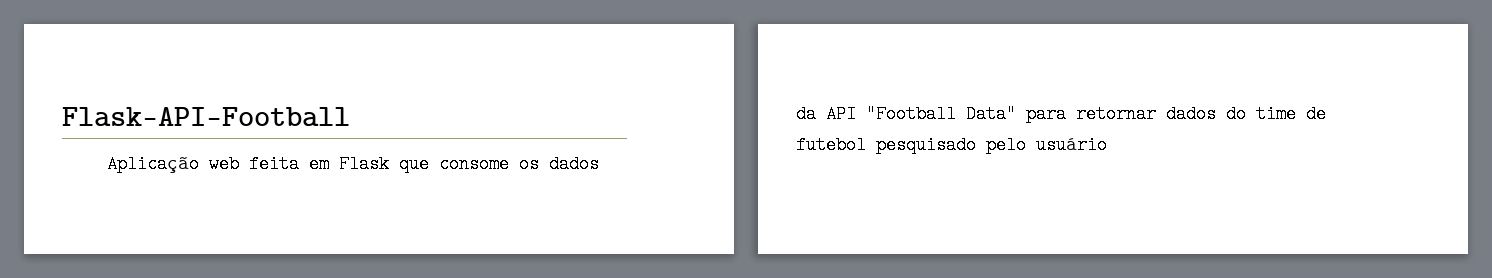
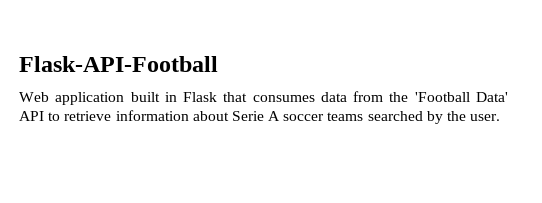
[107,155,600,173] [796,105,1326,123] [796,136,1107,154] Aplicação web feita em Flask que consome os dados da API "Football Data" para retornar dados do time de futebol pesquisado pelo usuário -> [19,91,508,105] [19,110,501,124] Web application built in Flask that consumes data from the 'Football Data' API to retrieve information about Serie A soccer teams searched by the user.

